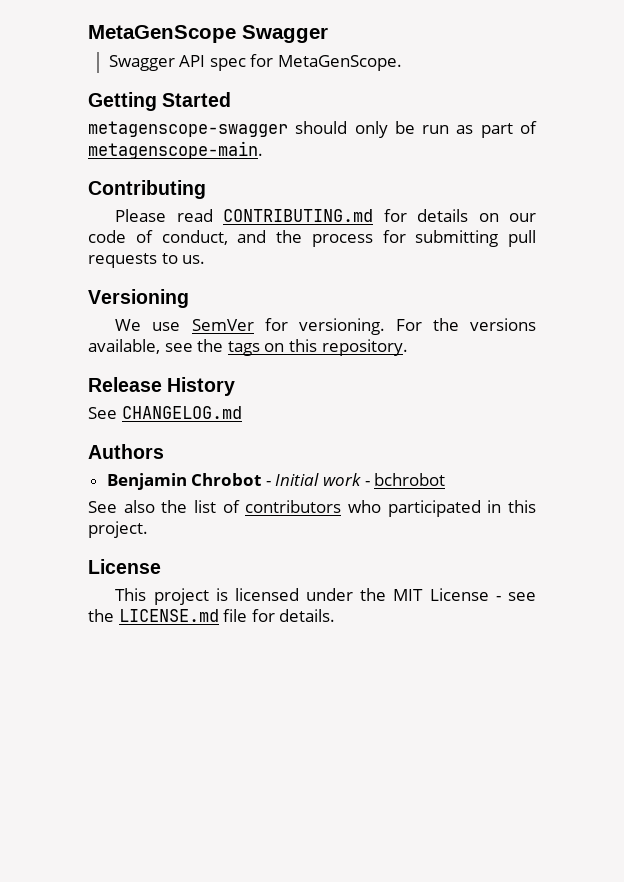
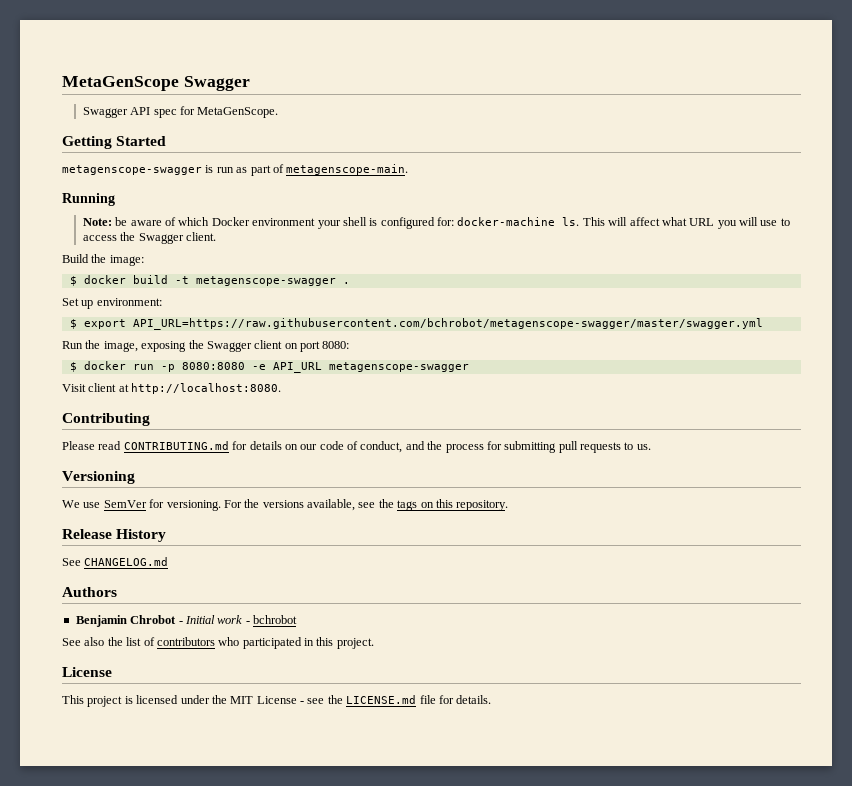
[295,121,415,138] should only be -> [205,165,214,173] is
(263, 150) none -> [62,193,115,206] [82,217,790,229] [82,232,217,244] [62,254,144,266] [69,275,350,286] [62,298,162,309] [69,318,763,330] [62,340,350,352] [69,361,469,373] [62,383,282,394] // Running // Note: be aware of which Docker environment your shell is configured for: docker-machine ls. This will affect what URL you will use to access the Swagger client. // Build the image: // $ docker build -t metagenscope-swagger . // Set up environment: // $ export API_URL=https://raw.githubusercontent.com/bchrobot/metagenscope-swagger/master/swagger.yml // Run the image, exposing the Swagger client on port 8080: // $ docker run -p 8080:8080 -e API_URL metagenscope-swagger // Visit client at http://localhost:8080.

